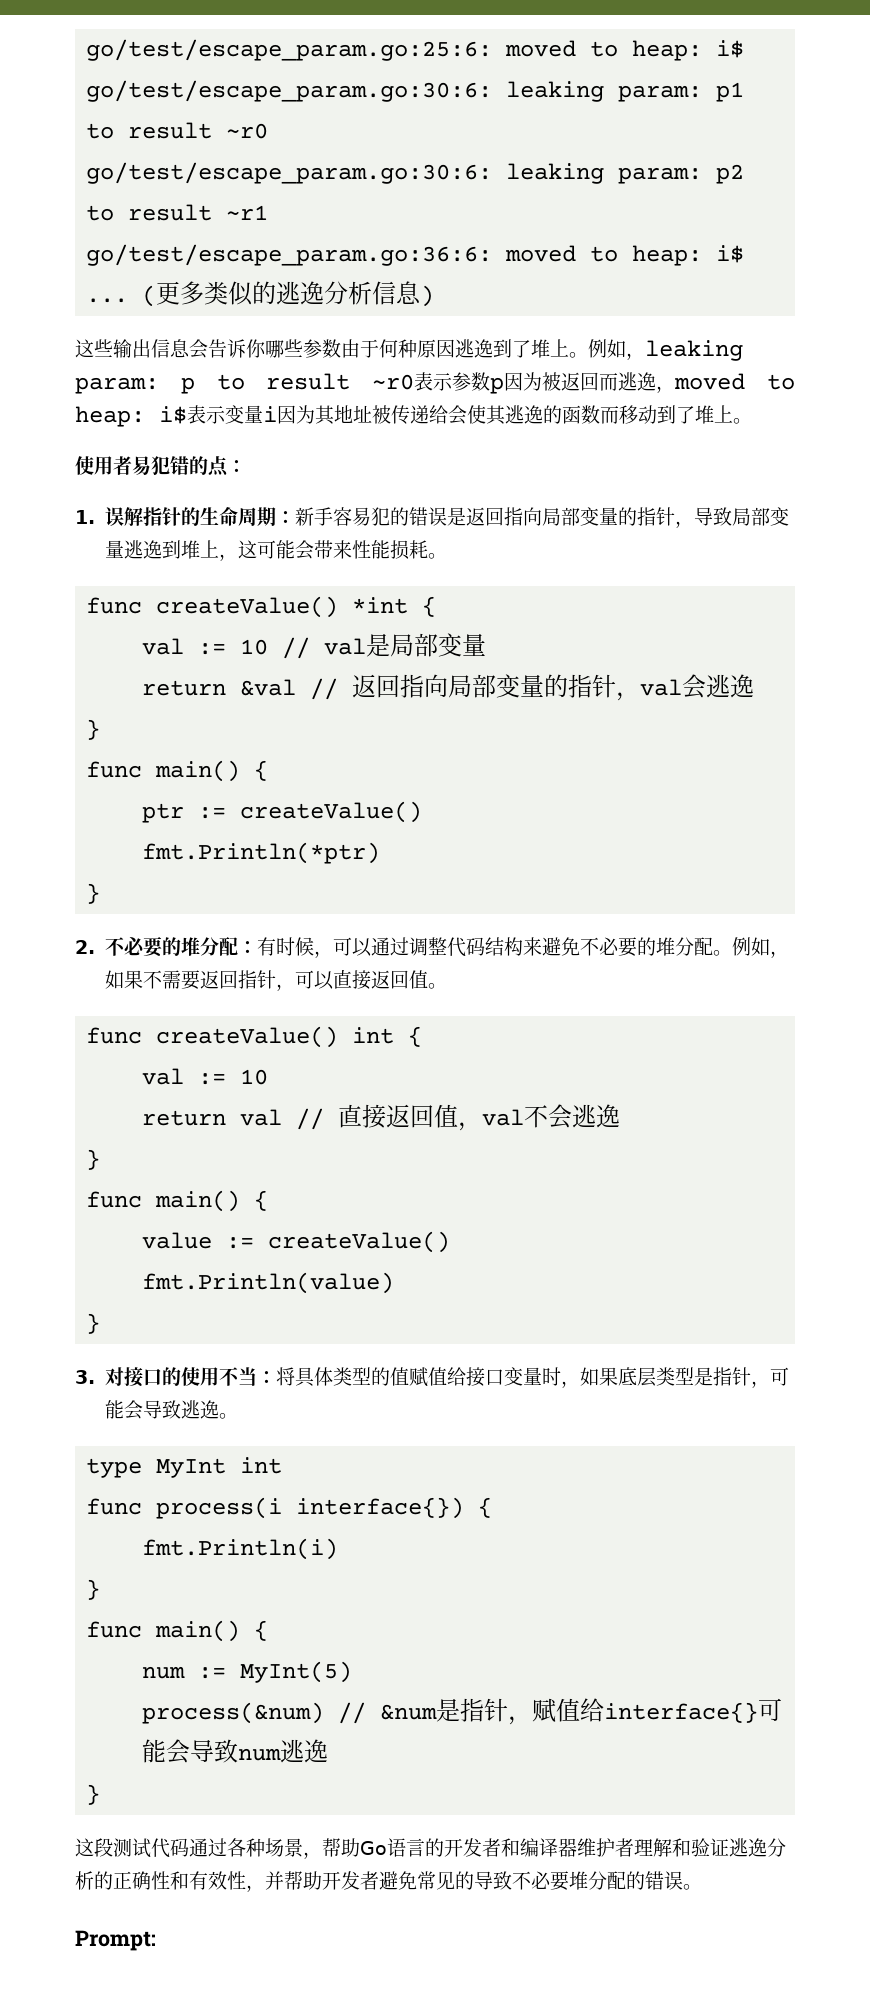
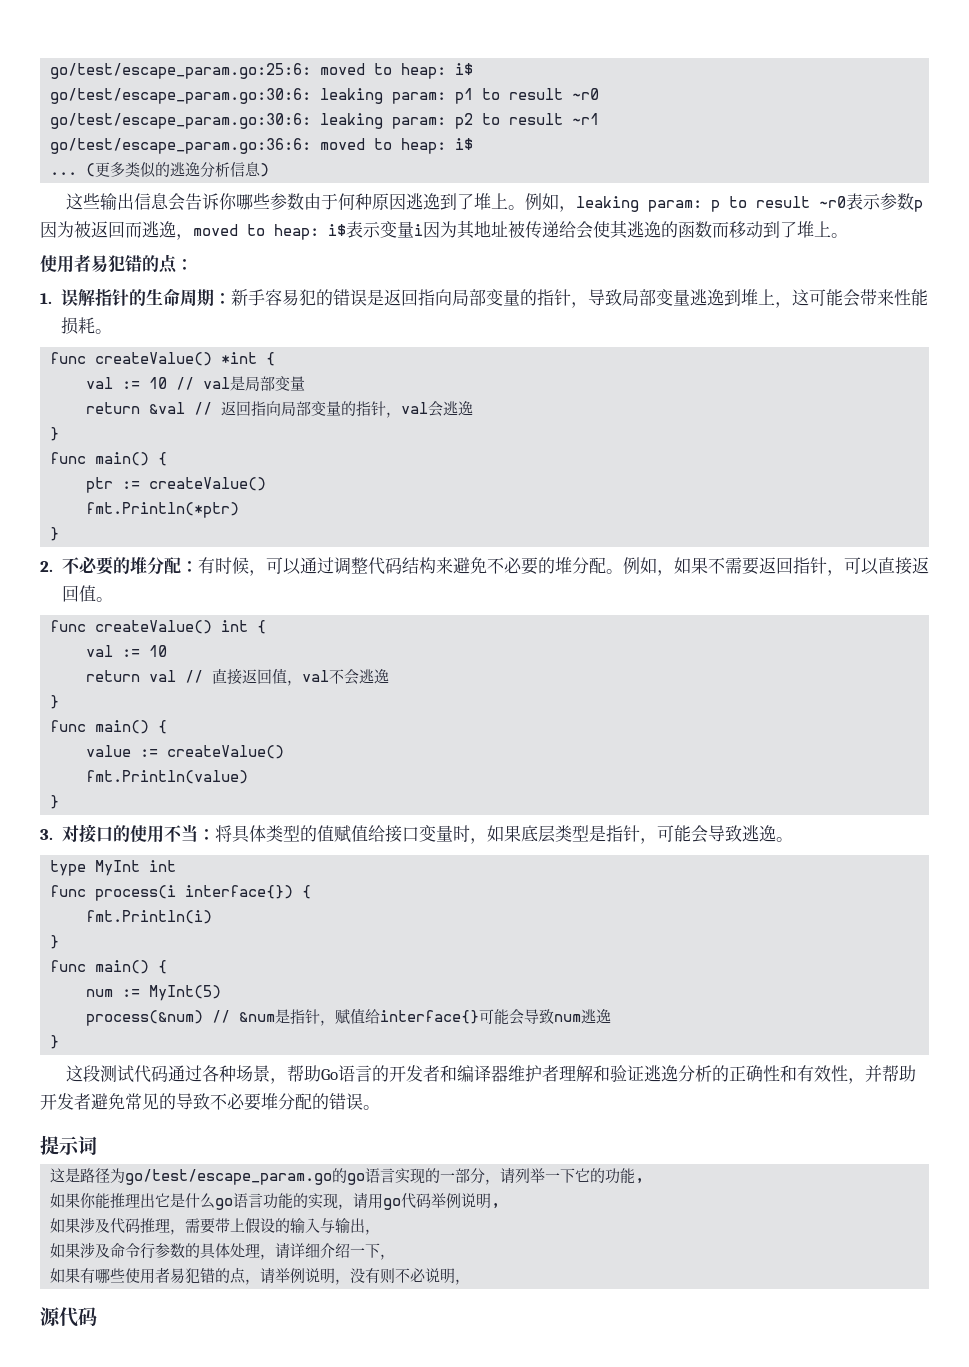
[75,1930,156,1951] Prompt: -> [40,1135,97,1155] [50,1167,645,1185] [50,1192,501,1210] [50,1217,381,1235] [50,1242,396,1260] [50,1267,471,1285] [40,1307,97,1327] 提示词 // 这是路径为go/test/escape_param.go的go语言实现的一部分，请列举一下它的功能, // 如果你能推理出它是什么go语言功能的实现，请用go代码举例说明, // 如果涉及代码推理，需要带上假设的输入与输出， // 如果涉及命令行参数的具体处理，请详细介绍一下， // 如果有哪些使用者易犯错的点，请举例说明，没有则不必说明， // 源代码

